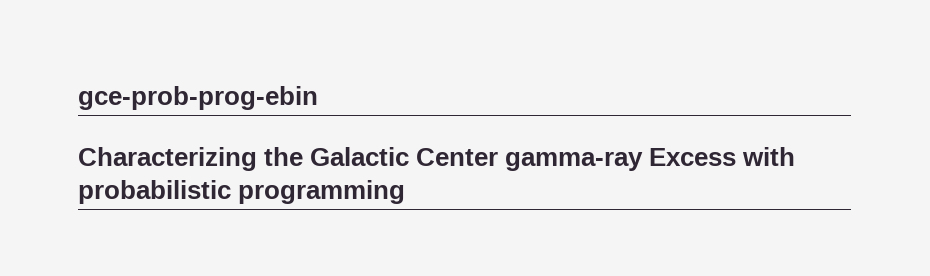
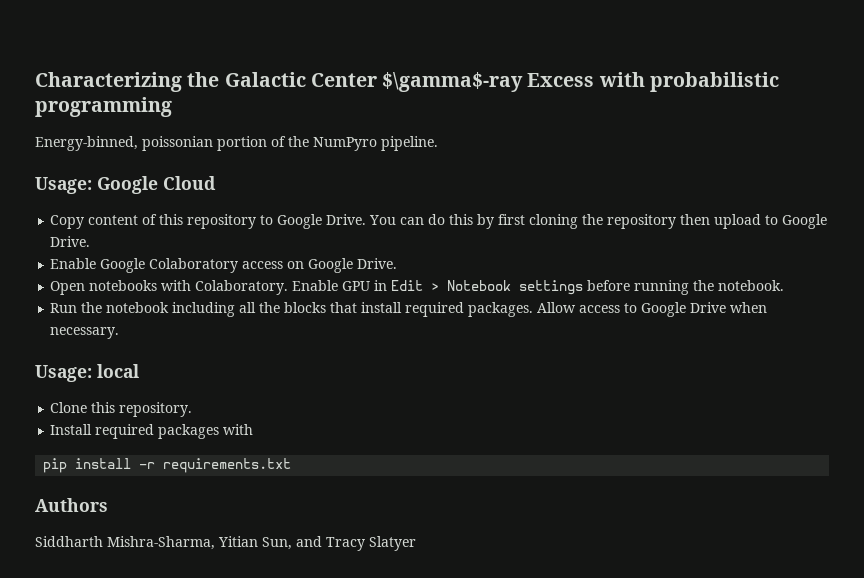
[78,86,318,110] gce-prob-prog-ebin // -> (35, 82) none
[505,152,644,171] gamma-ray -> [382,72,524,92] $\gamma$-ray
(406, 192) none -> [35,136,438,151] [35,176,216,194] [50,214,828,229] [50,236,91,247] [50,258,398,273] [50,280,785,295] [50,302,768,317] [50,327,120,339] [35,364,139,382] [50,402,193,417] [50,424,254,439] [43,458,292,473] [35,498,108,512] [35,536,416,551] // Energy-binned, poissonian portion of the NumPyro pipeline. // Usage: Google Cloud // Copy content of this repository to Google Drive. You can do this by first cloning the repository then upload to Google Drive. // Enable Google Colaboratory access on Google Drive. // Open notebooks with Colaboratory. Enable GPU in Edit > Notebook settings before running the notebook. // Run the notebook including all the blocks that install required packages. Allow access to Google Drive when necessary. // Usage: local // Clone this repository. // Install required packages with // pip install -r requirements.txt // Authors // Siddharth Mishra-Sharma, Yitian Sun, and Tracy Slatyer

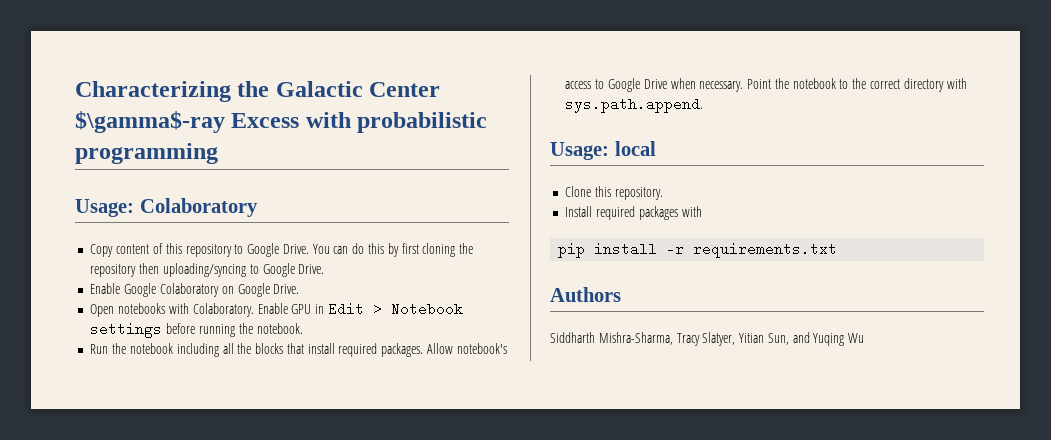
[35,136,438,151] [35,176,216,194] // Energy-binned, poissonian portion of the NumPyro pipeline. // Usage: Google Cloud -> [75,198,258,217] // Usage: Colaboratory
[714,214,762,229] upload -> [162,263,246,277] uploading/syncing
[242,261,284,269] access -> (219, 290) none
(577, 307) none -> [456,343,507,354] notebook's
(120, 333) none -> [747,78,967,92] [565,97,704,113] Point the notebook to the correct directory with sys.path.append.
(215, 543) none -> [676,332,736,346] Tracy Slatyer,
[326,536,416,551] Tracy Slatyer -> [813,333,865,346] Yuqing Wu

